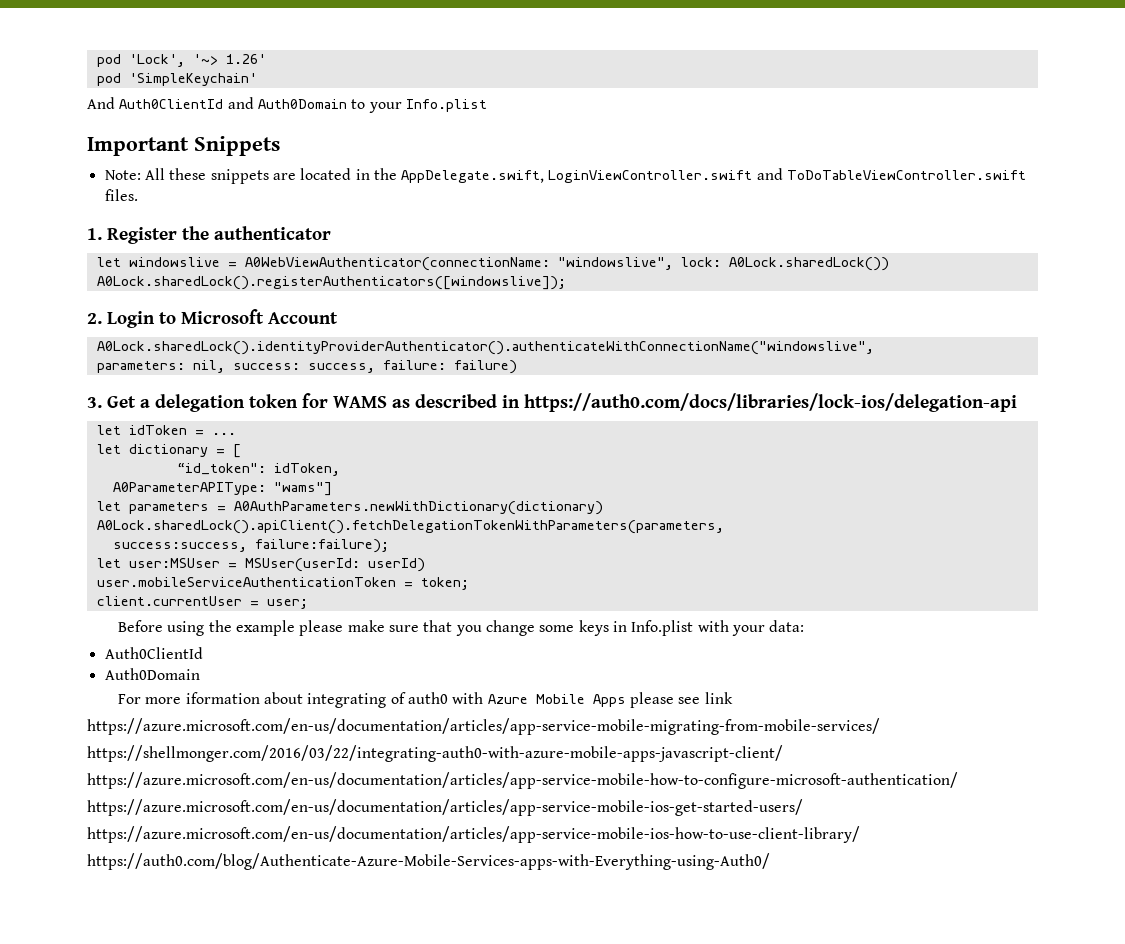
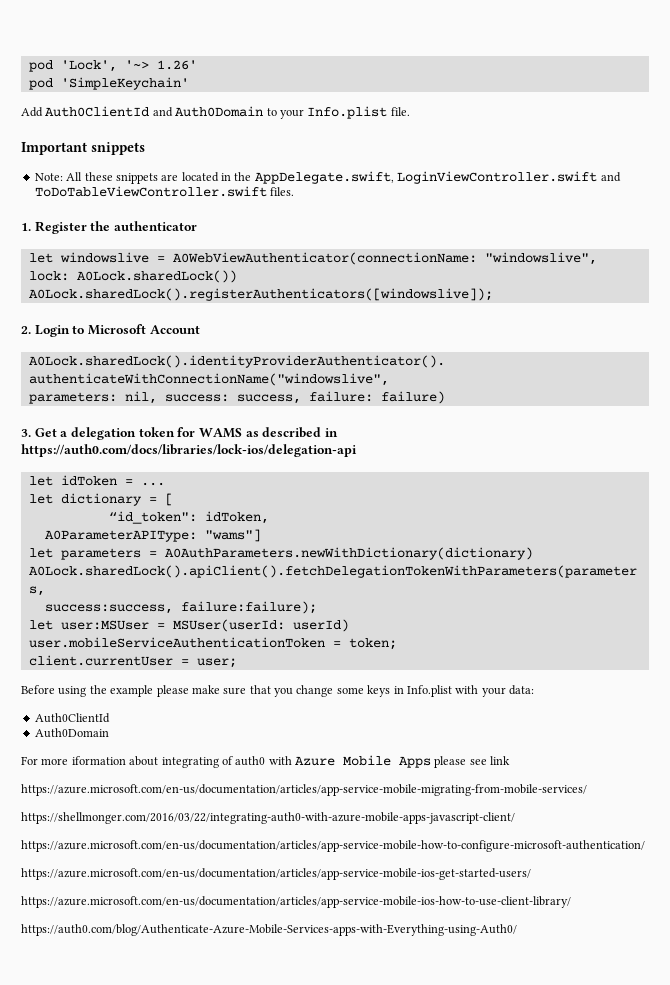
[87,97,115,109] And -> [21,107,43,117] Add
(487, 105) none -> [390,107,410,116] file.
[194,136,280,156] Snippets -> [91,142,145,155] snippets

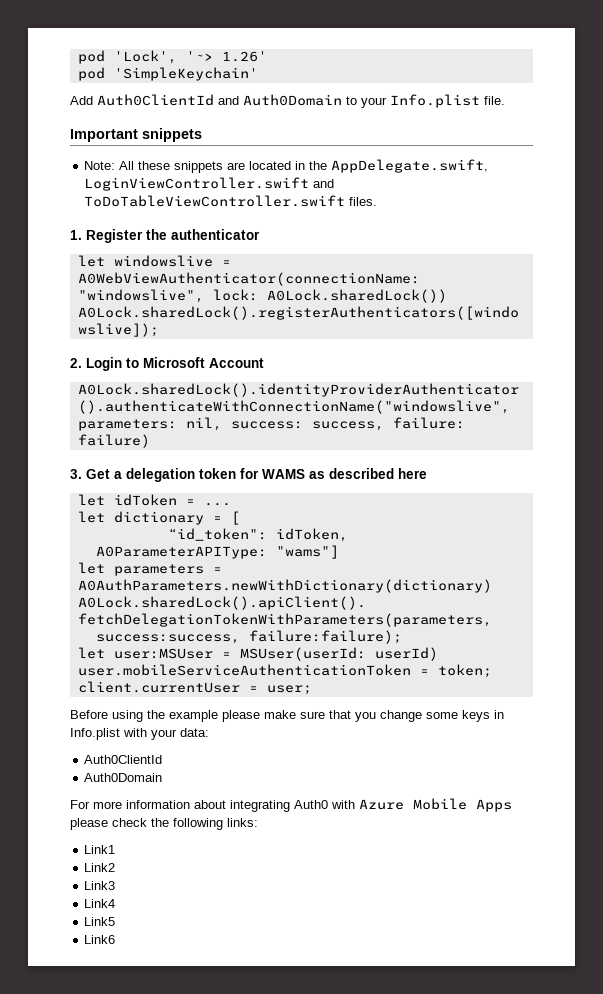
[324,428,338,437] [21,444,357,457] in https://auth0.com/docs/libraries/lock-ios/delegation-api -> [398,468,427,479] here
[71,756,126,765] iformation -> [126,800,190,809] information
[221,756,266,766] of auth0 -> [294,800,328,809] Auth0
[469,756,511,765] [21,784,587,796] [21,812,515,824] [21,840,645,852] [21,868,531,880] [21,896,571,908] [21,924,517,936] see link // https://azure.microsoft.com/en-us/documentation/articles/app-service-mobile-migrating-from-mobile-services/ // https://shellmonger.com/2016/03/22/integrating-auth0-with-azure-mobile-apps-javascript-client/ // https://azure.microsoft.com/en-us/documentation/articles/app-service-mobile-how-to-configure-microsoft-authentication/ // https://azure.microsoft.com/en-us/documentation/articles/app-service-mobile-ios-get-started-users/ // https://azure.microsoft.com/en-us/documentation/articles/app-service-mobile-ios-how-to-use-client-library/ // https://auth0.com/blog/Authenticate-Azure-Mobile-Services-apps-with-Everything-using-Auth0/ -> [112,818,258,830] [84,845,116,854] [84,863,116,872] [84,881,116,890] [84,899,116,908] [84,917,116,926] [84,935,116,944] check the following links: // Link1 // Link2 // Link3 // Link4 // Link5 // Link6

